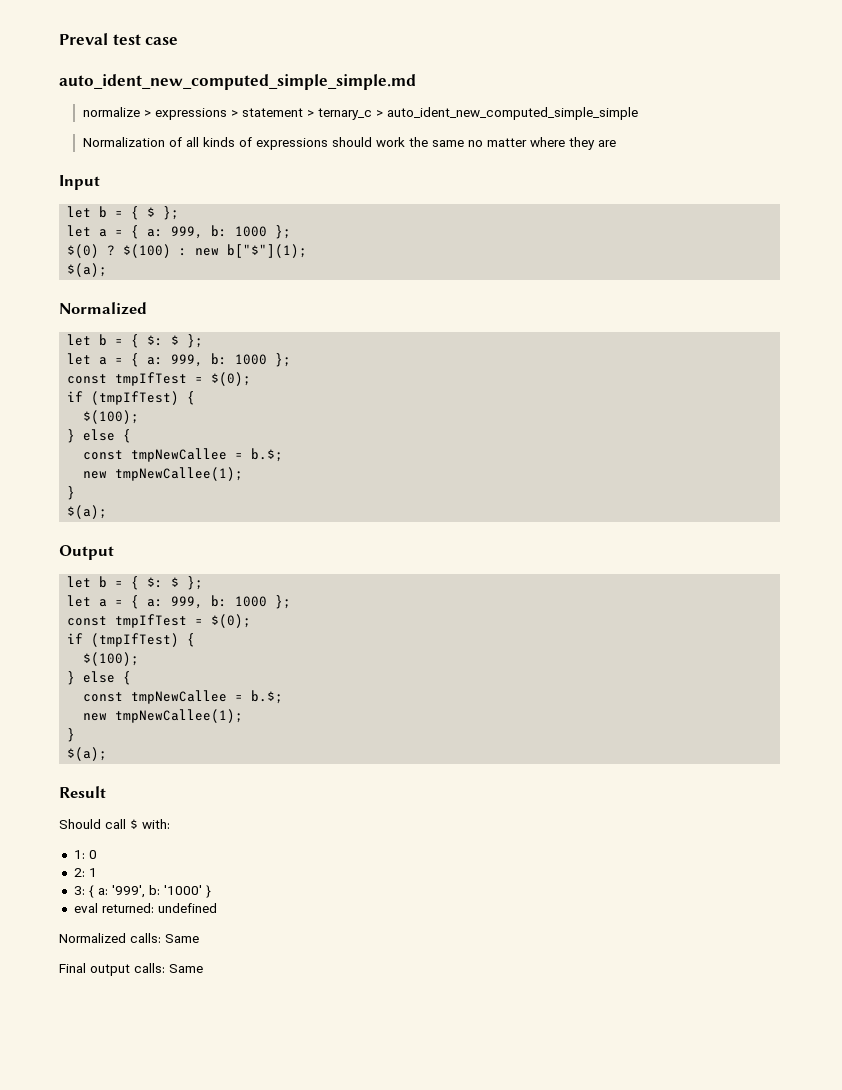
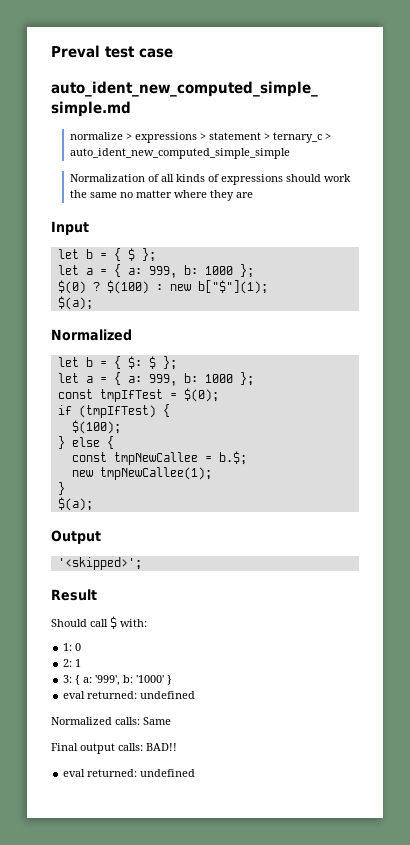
[67,576,204,590] [67,595,292,609] [67,614,252,628] [67,633,196,647] [83,652,140,666] [67,671,132,685] [83,690,284,704] [83,709,244,723] [67,728,76,742] [67,747,108,761] let b = { $: $ }; // let a = { a: 999, b: 1000 }; // const tmpIfTest = $(0); // if (tmpIfTest) { // $(100); // } else { // const tmpNewCallee = b.$; // new tmpNewCallee(1); // } // $(a); -> [57,557,142,570] '<skipped>';
[169,964,203,973] Same -> [146,743,177,751] [63,769,196,777] BAD!! // eval returned: undefined

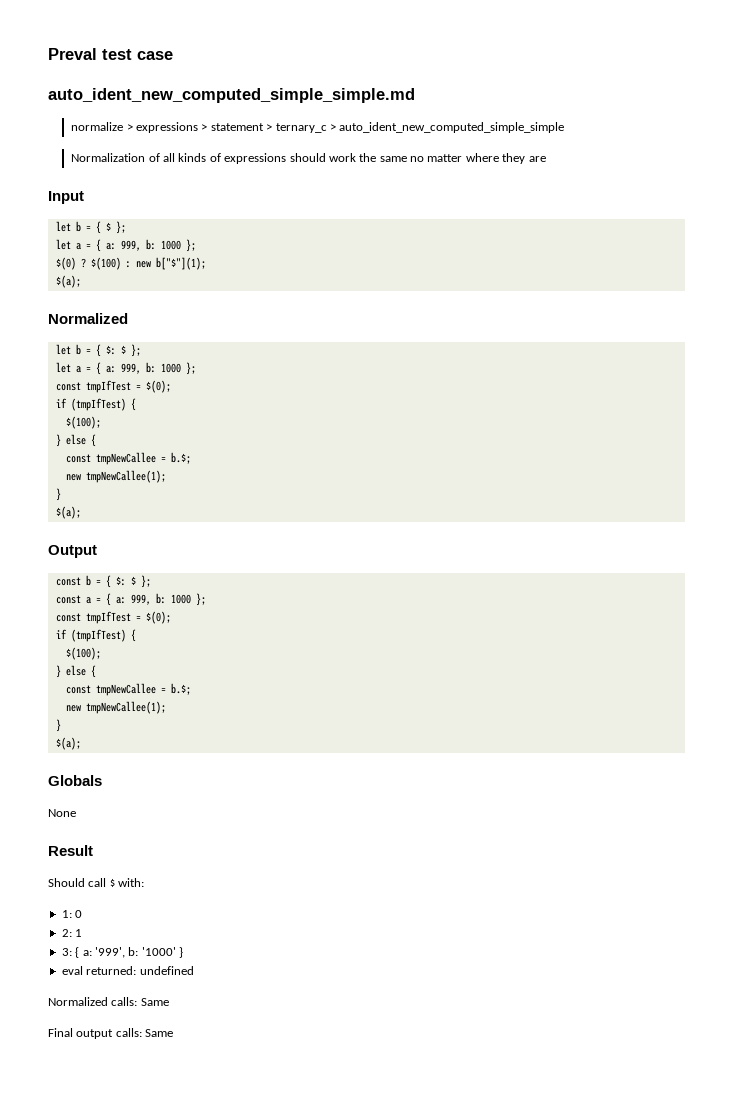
[57,557,142,570] '<skipped>'; -> [55,575,151,588] [55,593,206,606] [55,611,171,624] [55,629,136,642] [65,647,101,660] [55,665,96,678] [65,683,191,696] [65,701,166,714] [55,719,61,732] [55,737,81,750] [48,775,102,786] [48,809,76,817] const b = { $: $ }; // const a = { a: 999, b: 1000 }; // const tmpIfTest = $(0); // if (tmpIfTest) { // $(100); // } else { // const tmpNewCallee = b.$; // new tmpNewCallee(1); // } // $(a); // Globals // None
[146,743,177,751] [63,769,196,777] BAD!! // eval returned: undefined -> [145,1029,174,1037] Same

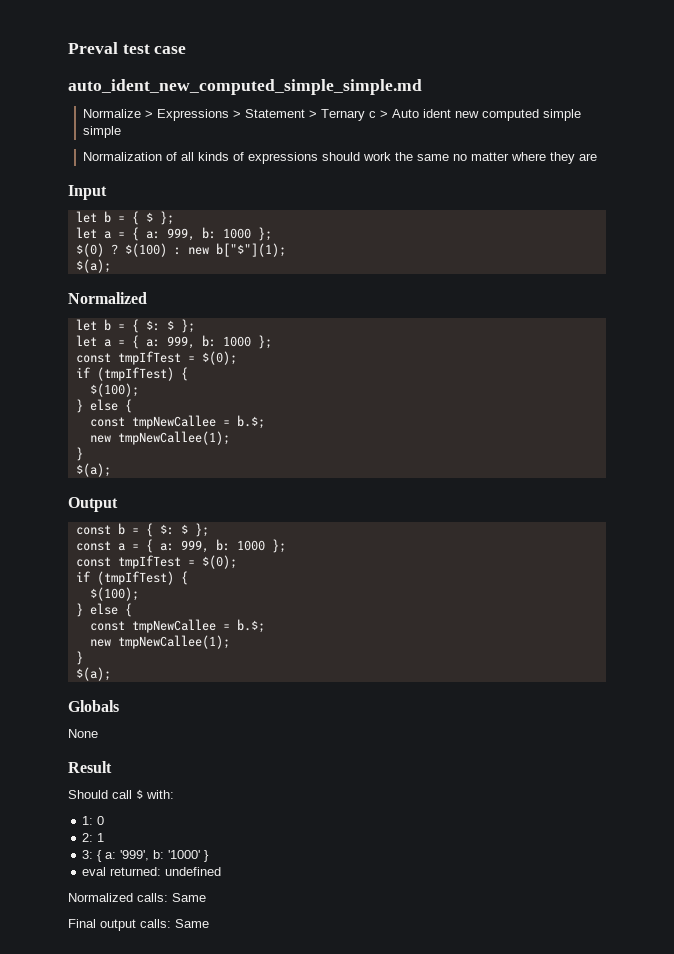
[71,122,565,133] normalize > expressions > statement > ternary_c > auto_ident_new_computed_simple_simple -> [82,109,581,121] [82,126,121,138] Normalize > Expressions > Statement > Ternary c > Auto ident new computed simple simple

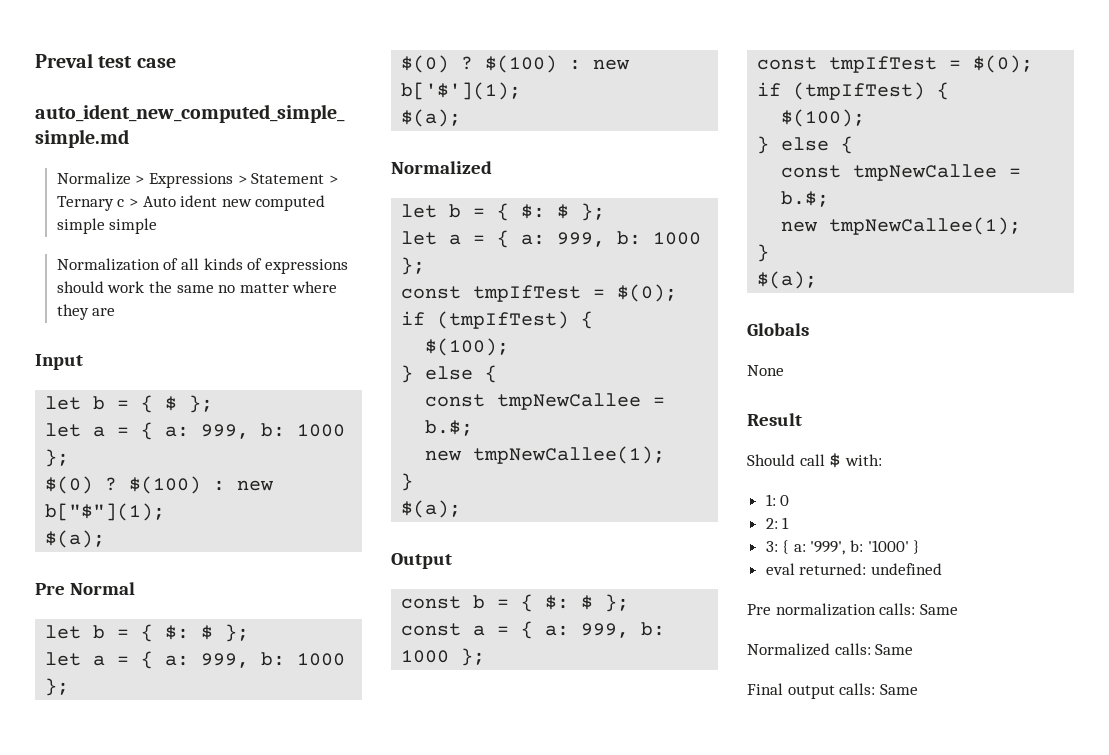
(111, 266) none -> [35,582,135,595] [45,624,250,642] [45,651,346,669] [45,678,70,696] [401,55,631,73] [401,82,522,100] [401,109,462,127] // Pre Normal // let b = { $: $ }; // let a = { a: 999, b: 1000 }; // $(0) ? $(100) : new b['$'](1); // $(a);
(222, 871) none -> [747,603,958,616] // Pre normalization calls: Same

